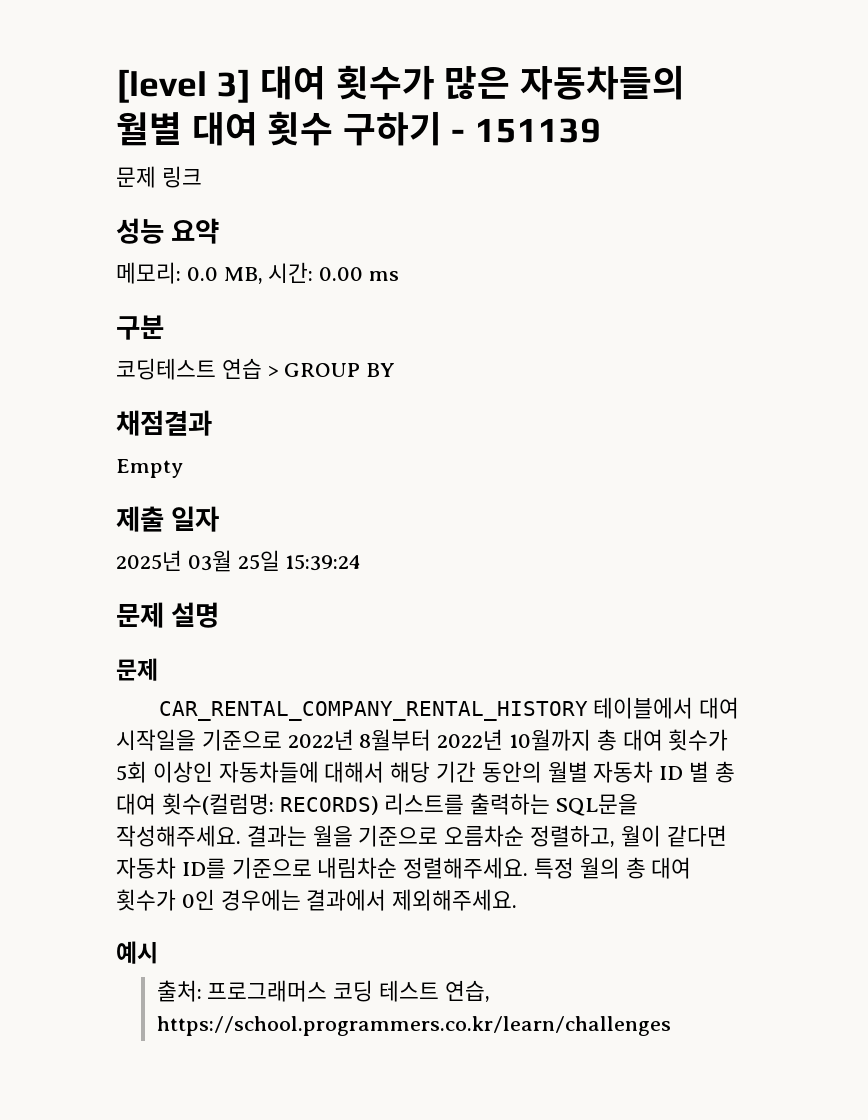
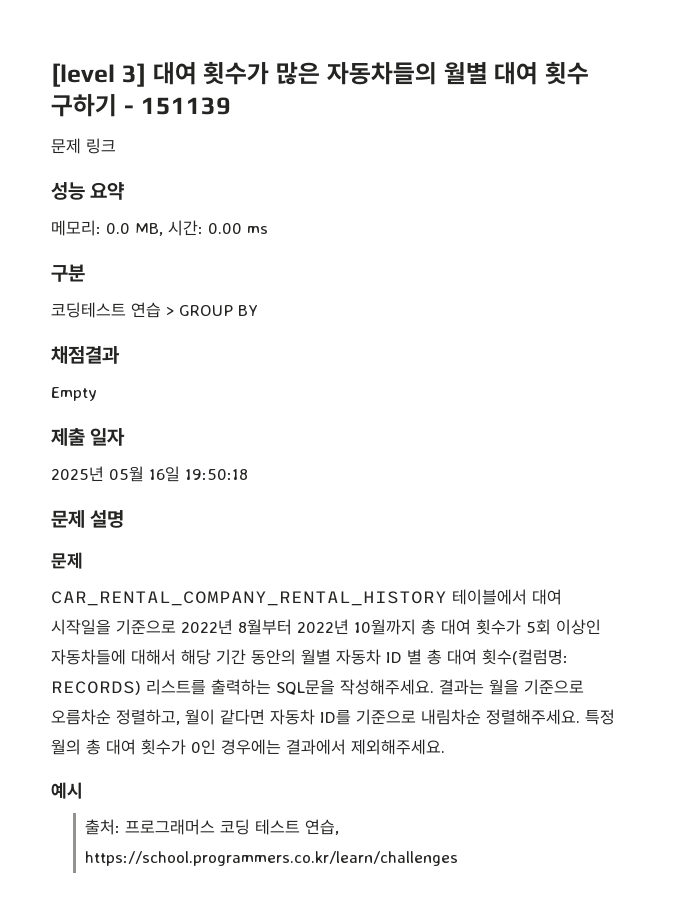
[187,550,362,572] 03월 25일 15:39:24 -> [109,466,248,482] 05월 16일 19:50:18

